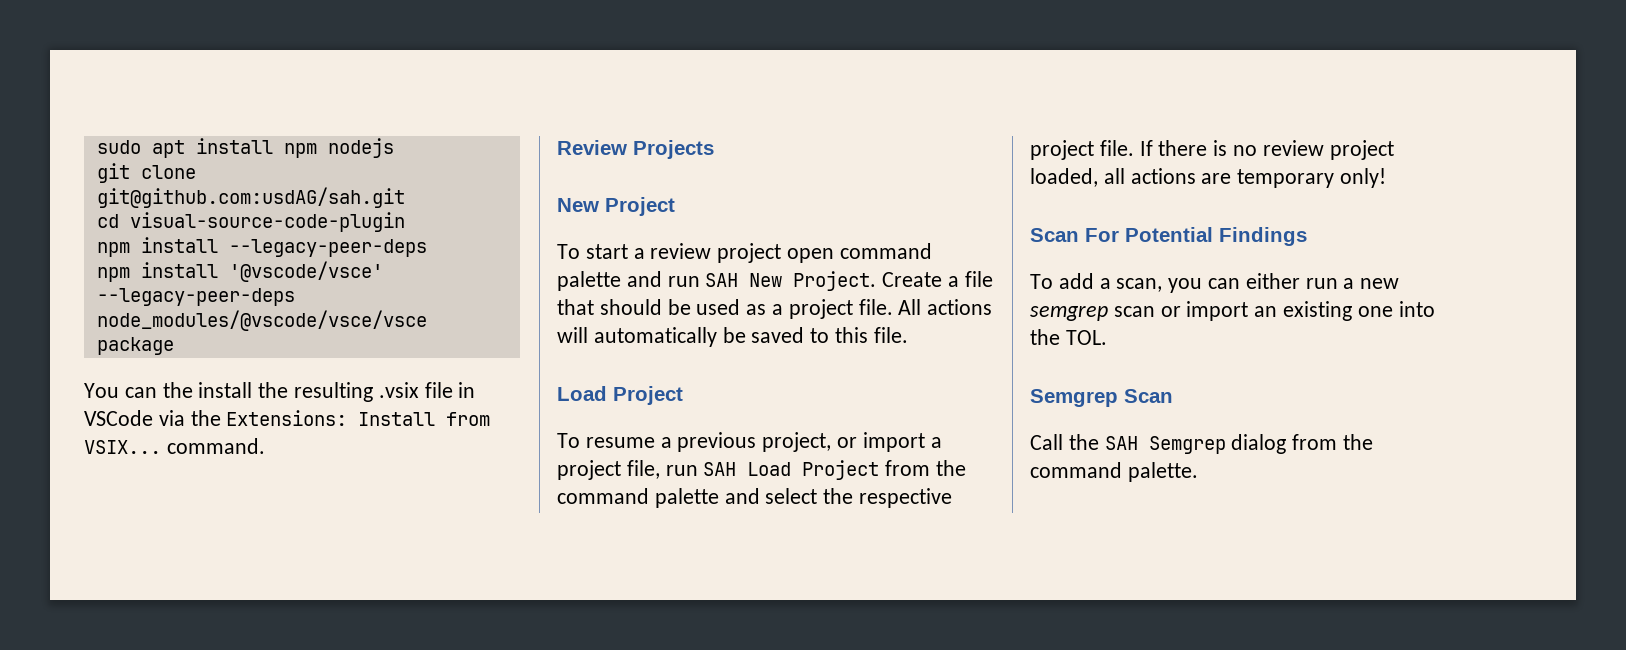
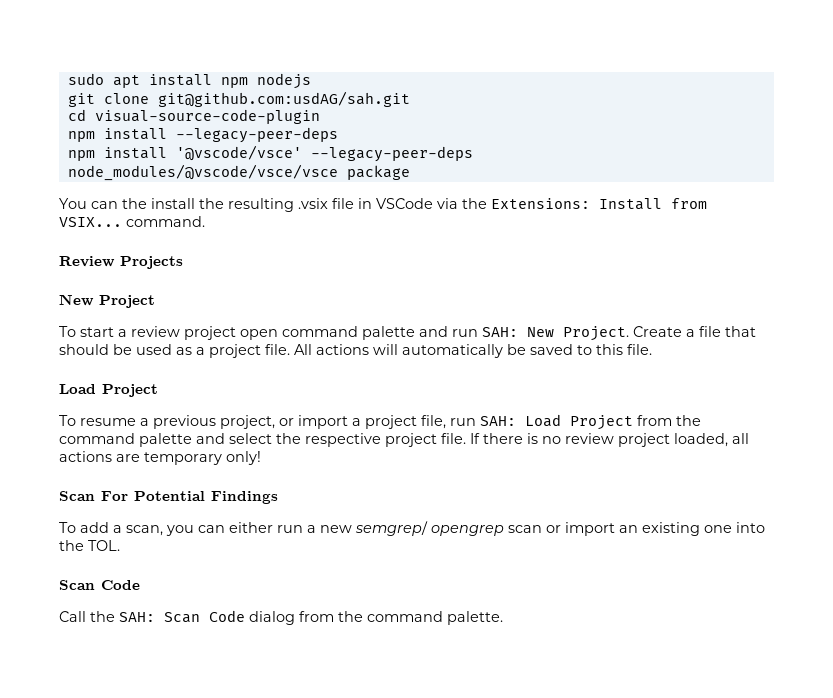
[705,273,739,287] SAH -> [482,327,518,337] SAH:
[703,462,737,476] SAH -> [480,416,516,426] SAH:
[1030,306,1108,321] semgrep -> [355,521,504,536] semgrep/ opengrep
[1030,389,1173,407] Semgrep Scan -> [59,580,140,590] Scan Code
[1104,436,1226,454] SAH Semgrep -> [119,610,245,623] SAH: Scan Code

